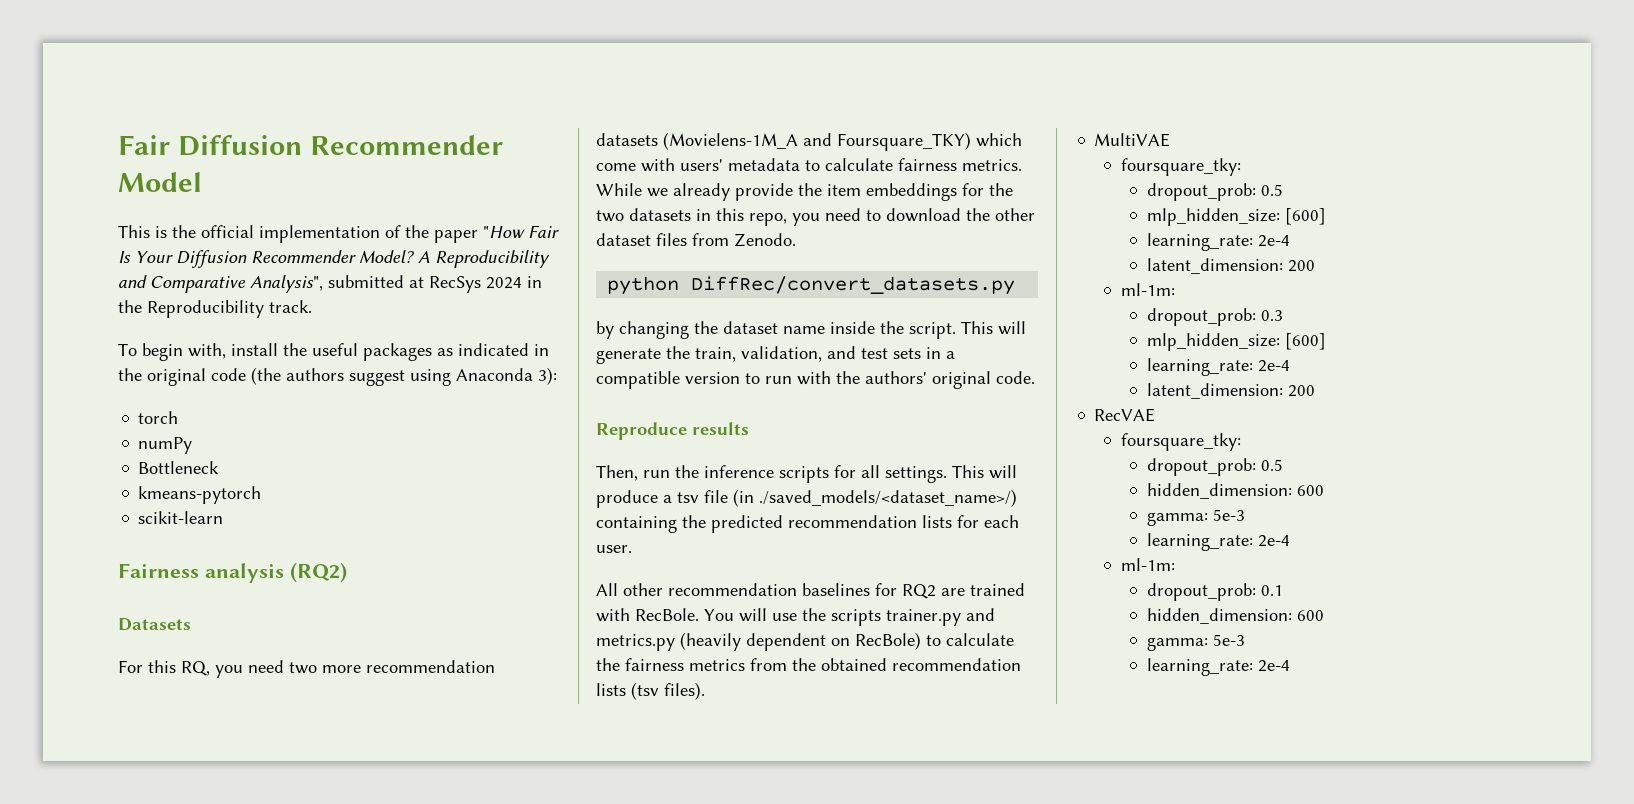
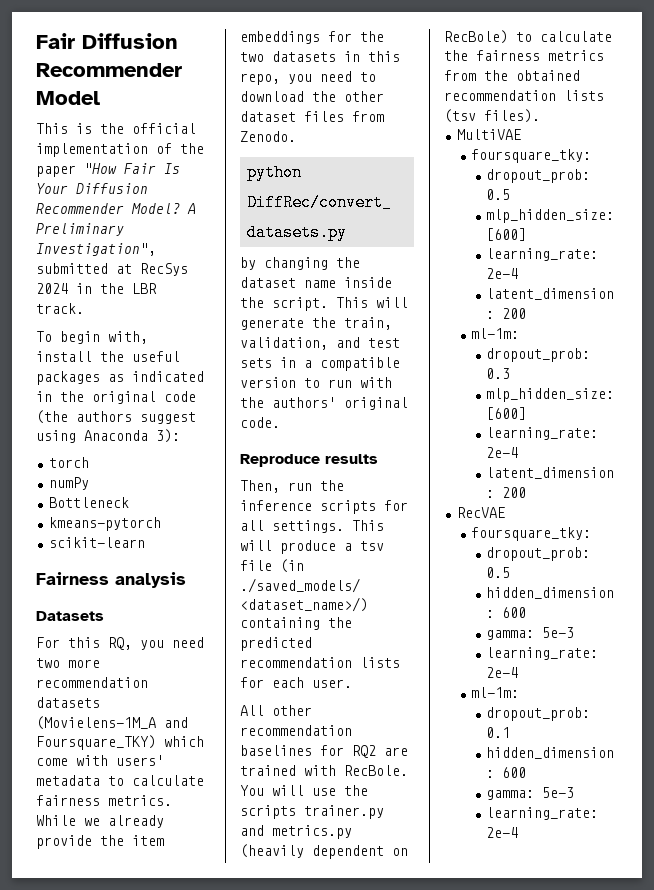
[435,250,550,268] [118,275,323,293] Reproducibility and Comparative Analysis", -> [36,223,124,236] [36,243,156,256] Preliminary Investigation",
[147,300,264,318] Reproducibility -> [132,283,157,294] LBR
[289,562,347,583] (RQ2) -> (186, 580) none

